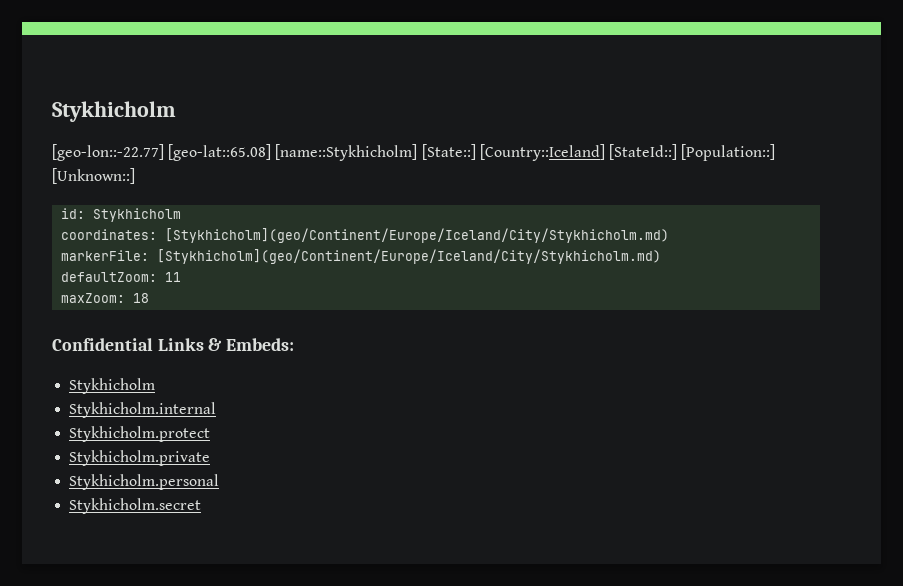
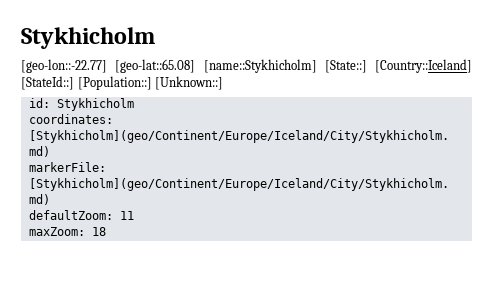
[52,338,295,351] [69,378,156,394] [69,402,217,418] [69,426,211,442] [69,450,211,466] [69,474,220,490] [69,498,202,514] // Confidential Links & Embeds: // Stykhicholm // Stykhicholm.internal // Stykhicholm.protect // Stykhicholm.private // Stykhicholm.personal // Stykhicholm.secret -> (106, 231) none

